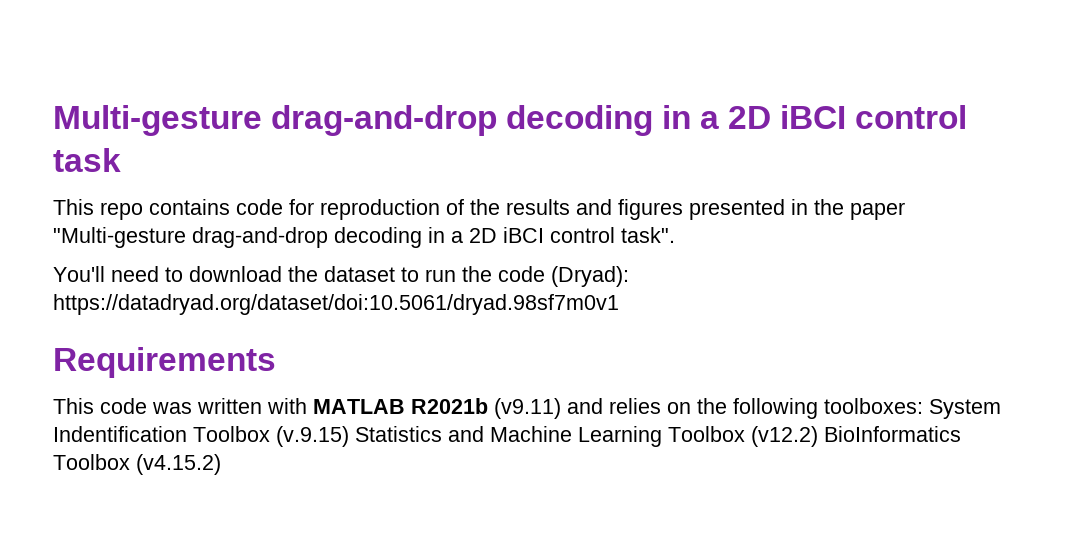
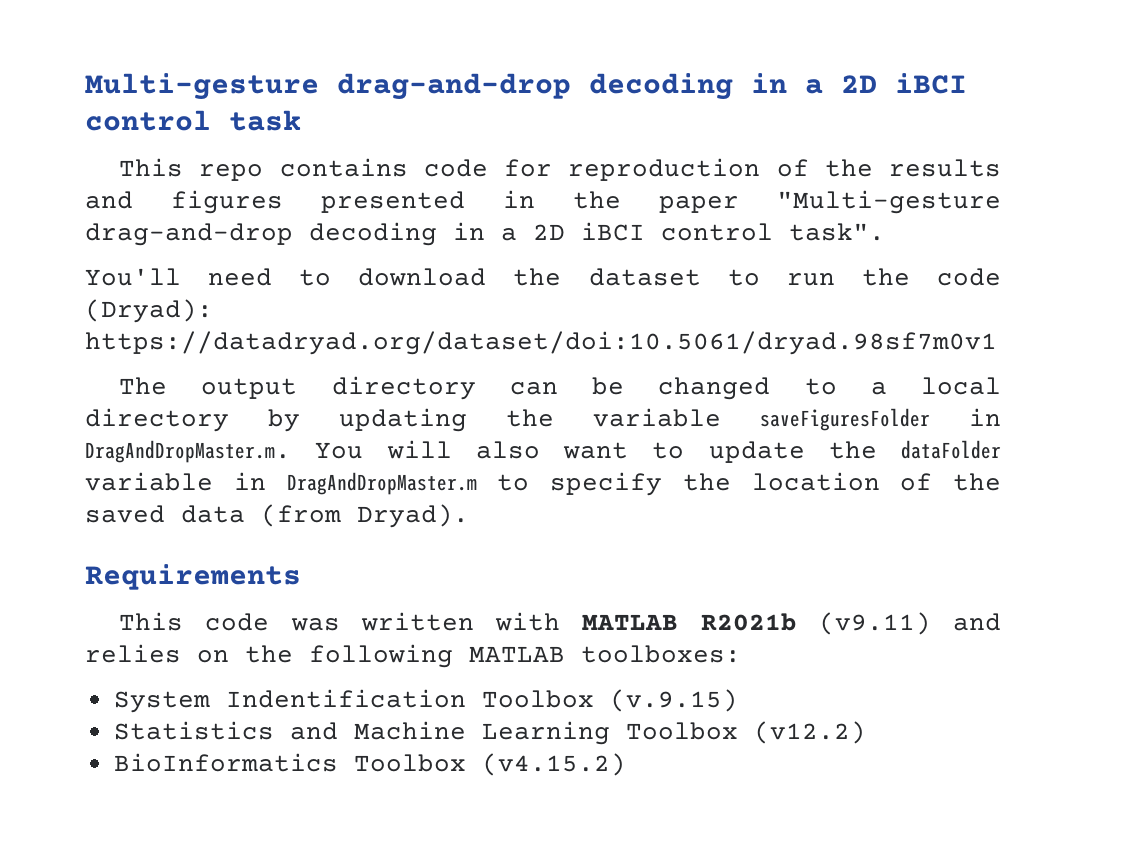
(619, 304) none -> [119,376,1001,400] [85,408,1001,432] [85,440,1001,463] [85,472,1001,496] [85,504,469,528] // The output directory can be changed to a local directory by updating the variable saveFiguresFolder in DragAndDropMaster.m. You will also want to update the dataFolder variable in DragAndDropMaster.m to specify the location of the saved data (from Dryad).
(818, 408) none -> [469,646,565,662] MATLAB
(923, 406) none -> (741, 654) //
(349, 436) none -> (738, 700) //
(818, 436) none -> (866, 732) //

